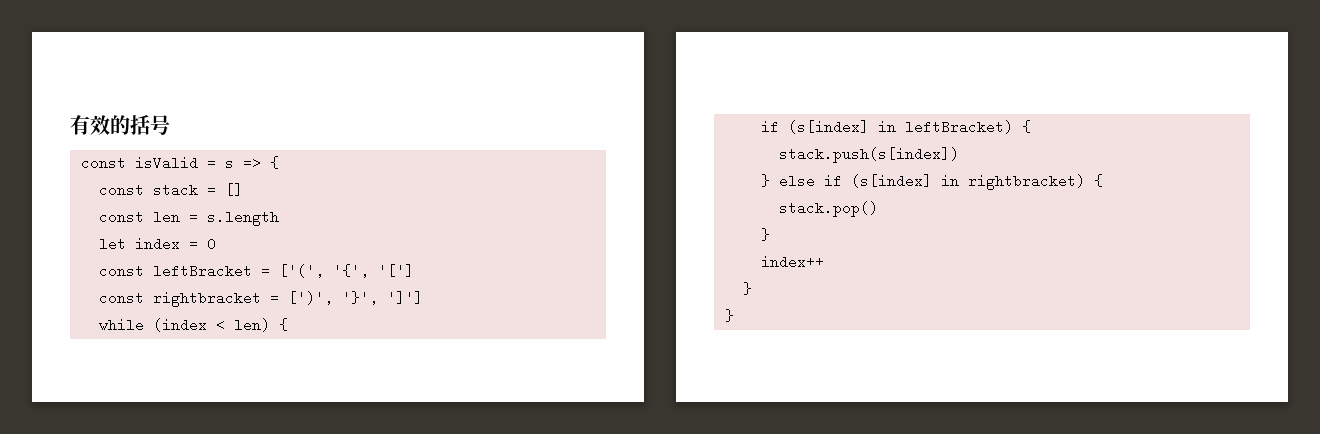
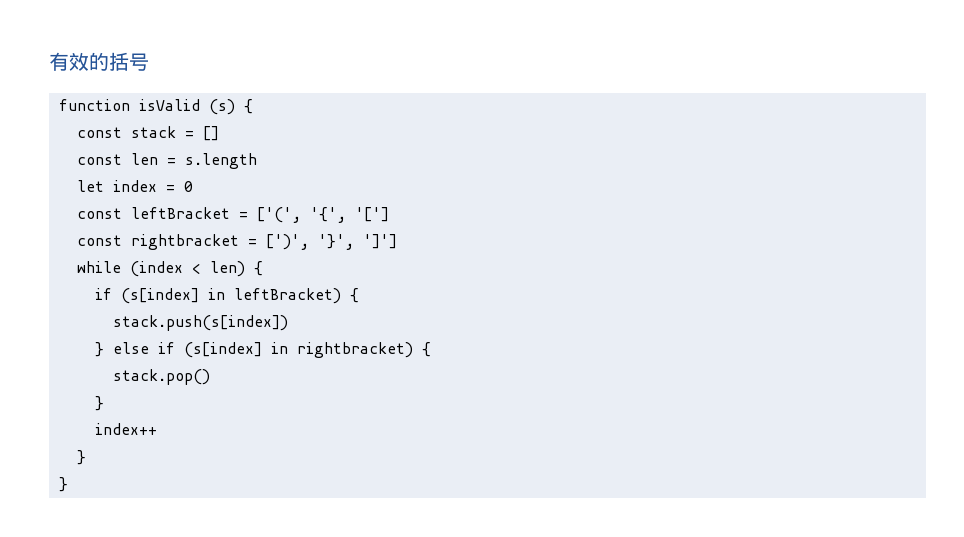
[80,156,261,170] const isValid = s => -> [59,99,236,115] function isValid (s)

